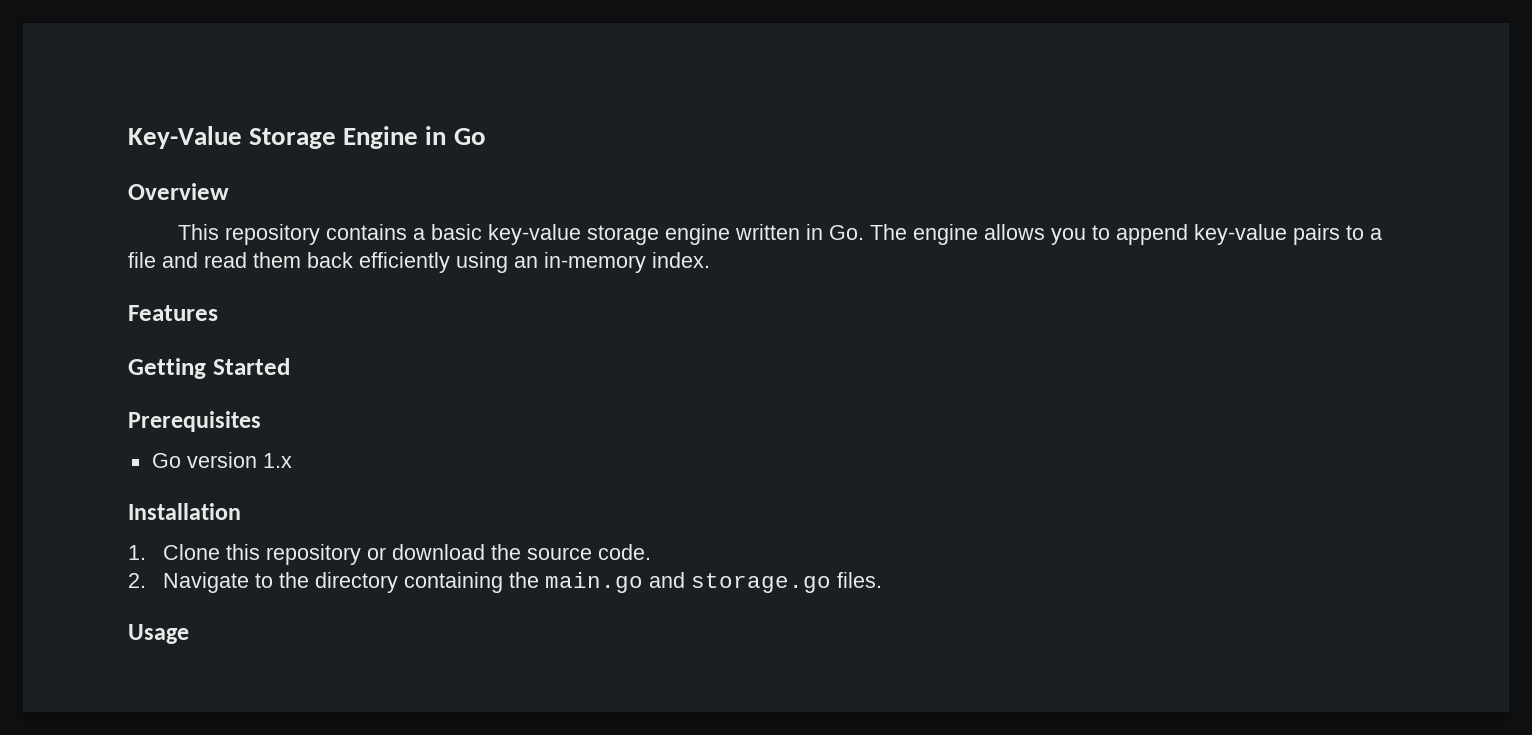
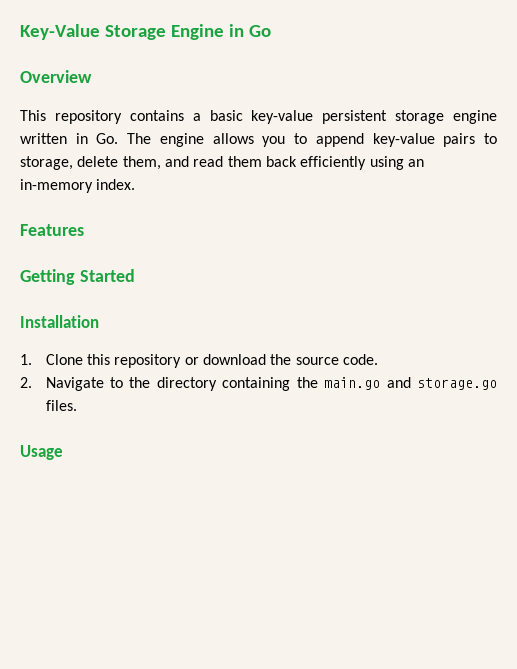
(582, 234) none -> [322,110,388,124] persistent
[1370,228,1383,240] [128,252,156,268] a file -> [20,156,161,170] storage, delete them,
[128,411,261,432] [151,452,292,468] // Prerequisites // Go version 1.x -> (135, 275) none

